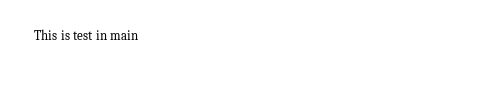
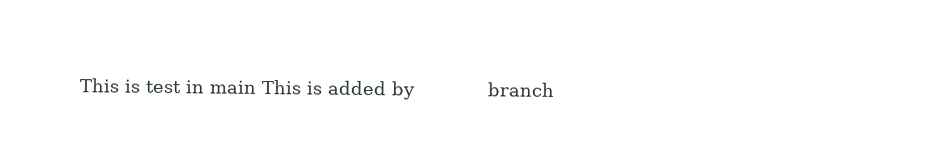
(139, 35) none -> [261,79,555,100] This is added by branch

